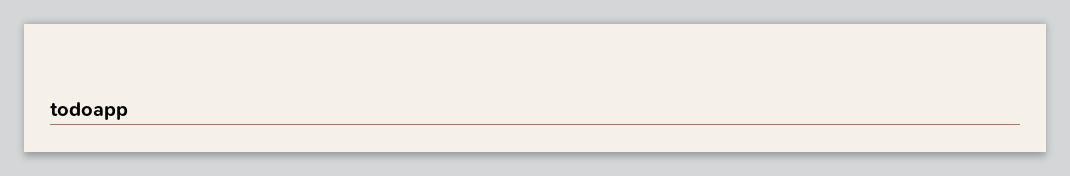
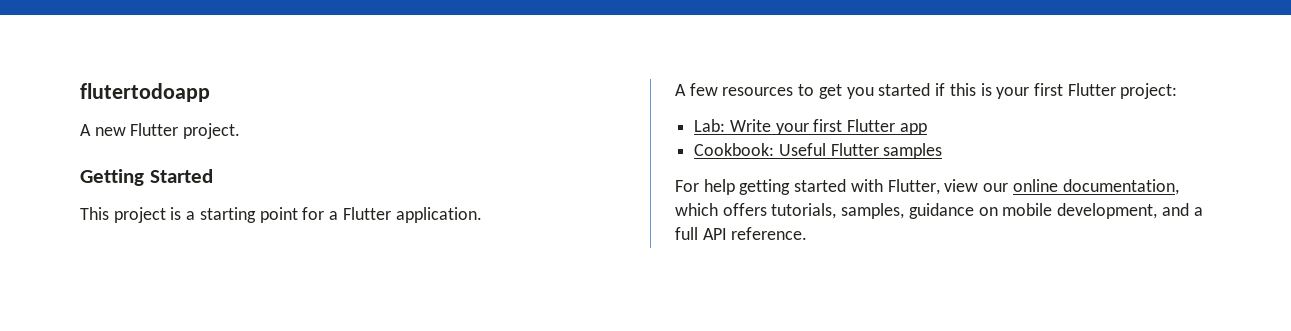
[50,102,128,120] todoapp -> [80,83,210,102] [80,123,241,139] [80,169,213,186] [80,207,482,223] [675,83,1178,99] [694,119,927,135] [694,143,943,159] [675,179,1179,195] [675,203,1203,219] [675,227,808,240] flutertodoapp // A new Flutter project. // Getting Started // This project is a starting point for a Flutter application. // A few resources to get you started if this is your first Flutter project: // Lab: Write your first Flutter app // Cookbook: Useful Flutter samples // For help getting started with Flutter, view our online documentation, which offers tutorials, samples, guidance on mobile development, and a full API reference.

